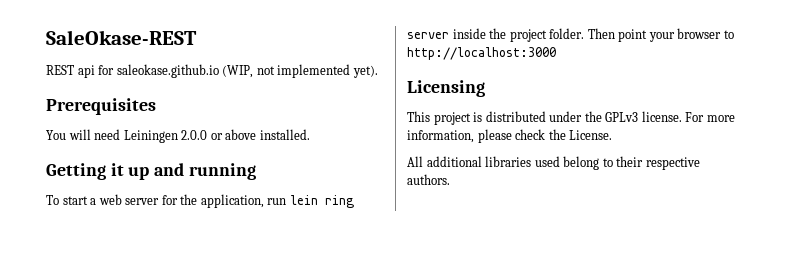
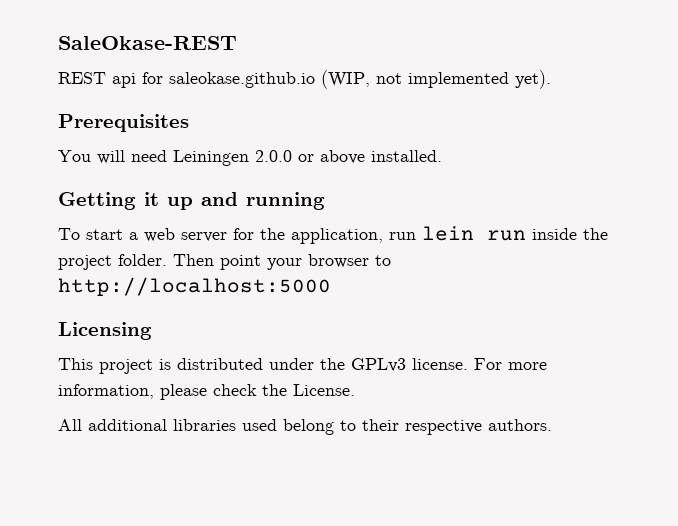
[324,195,354,208] [407,32,449,39] ring server -> [487,230,526,241] run
[407,47,556,60] http://localhost:3000 -> [58,277,331,296] http://localhost:5000

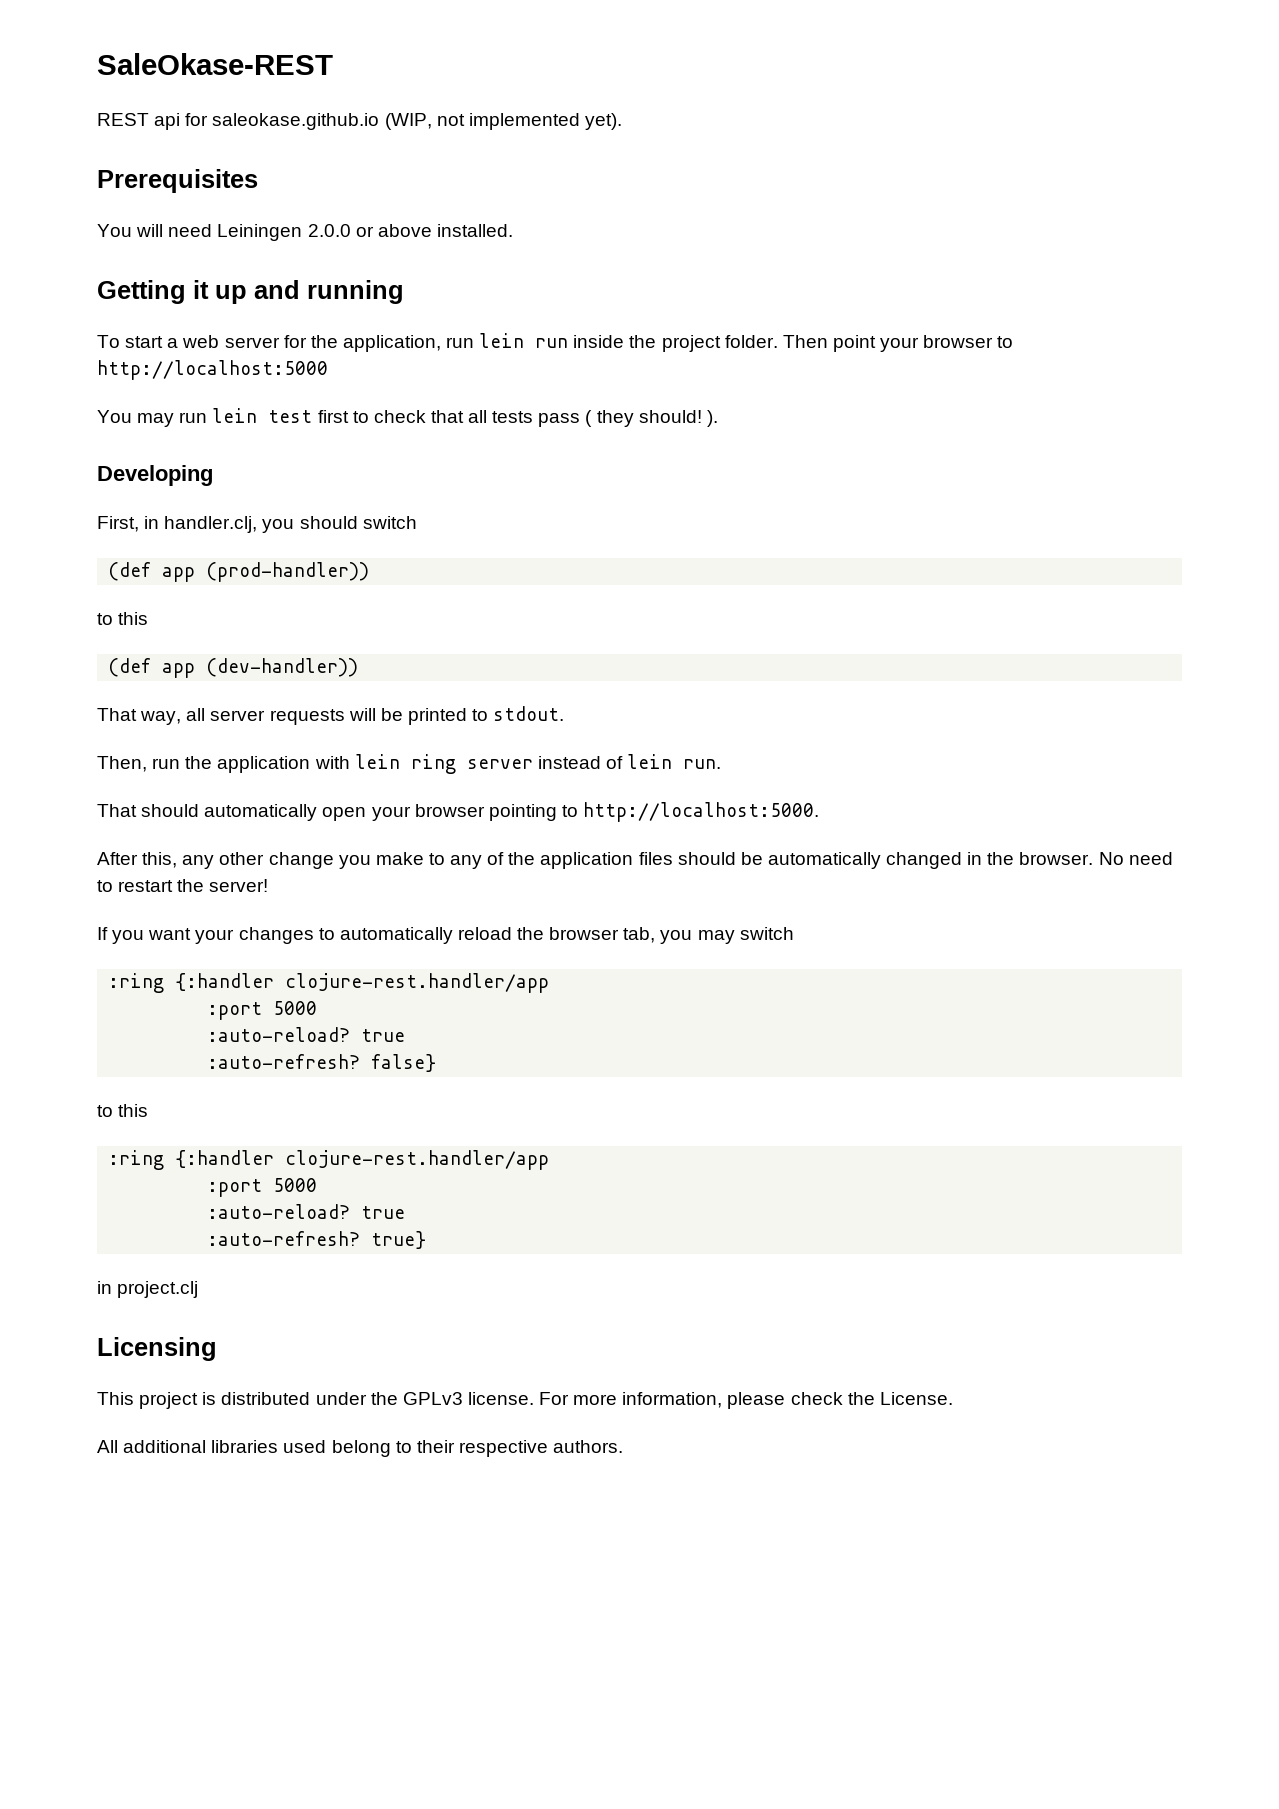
(331, 286) none -> [97,408,718,427] [97,465,213,486] [97,516,417,533] [108,562,370,582] [97,612,149,625] [108,658,359,678] [97,706,565,725] [97,754,722,774] [97,802,820,822] [97,852,1173,869] [97,879,269,892] [97,927,794,944] [108,973,550,993] [207,1001,318,1020] [207,1027,406,1042] [207,1054,437,1072] [97,1104,149,1117] [108,1150,550,1170] [207,1178,318,1197] [207,1204,406,1219] [207,1231,427,1249] [97,1281,199,1298] // You may run lein test first to check that all tests pass ( they should! ). // Developing // First, in handler.clj, you should switch // (def app (prod-handler)) // to this // (def app (dev-handler)) // That way, all server requests will be printed to stdout. // Then, run the application with lein ring server instead of lein run. // That should automatically open your browser pointing to http://localhost:5000. // After this, any other change you make to any of the application files should be automatically changed in the browser. No need to restart the server! // If you want your changes to automatically reload the browser tab, you may switch // :ring {:handler clojure-rest.handler/app // :port 5000 // :auto-reload? true // :auto-refresh? false} // to this // :ring {:handler clojure-rest.handler/app // :port 5000 // :auto-reload? true // :auto-refresh? true} // in project.clj

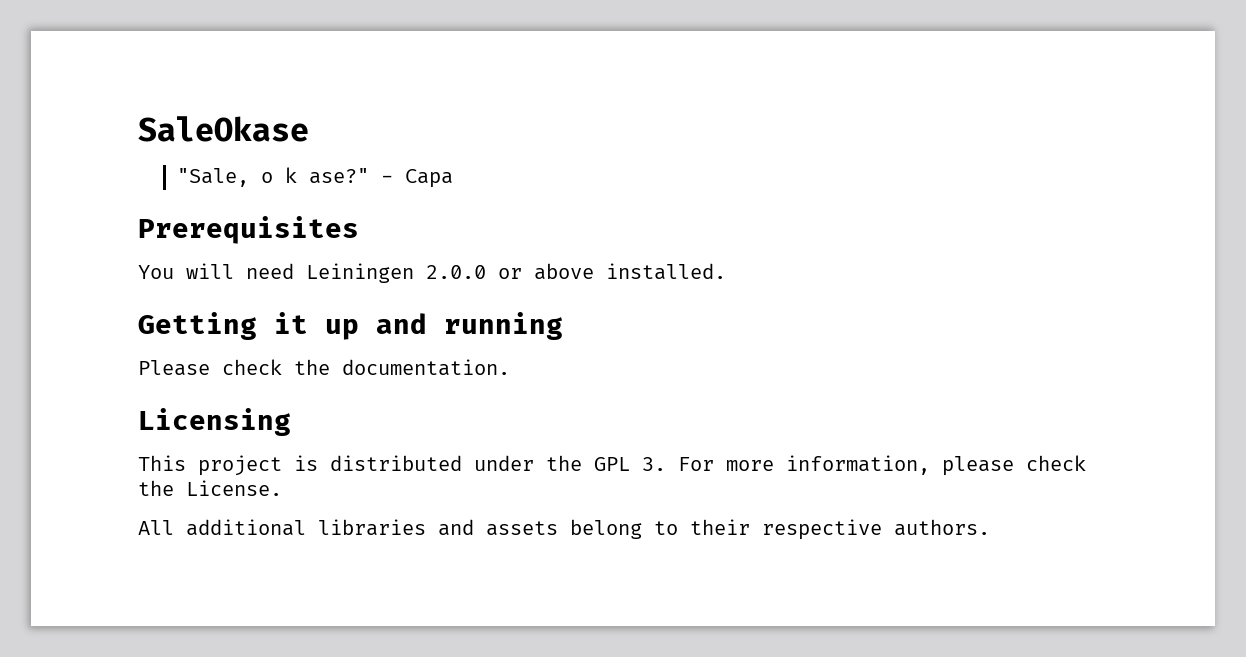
[97,53,333,75] [97,113,622,130] SaleOkase-REST // REST api for saleokase.github.io (WIP, not implemented yet). -> [138,116,309,142] [176,167,453,188] SaleOkase // "Sale, o k ase?" - Capa
[97,333,1014,352] [97,360,328,380] [97,408,718,427] [97,465,213,486] [97,516,417,533] [108,562,370,582] [97,612,149,625] [108,658,359,678] [97,706,565,725] [97,754,722,774] [97,802,820,822] [97,852,1173,869] [97,879,269,892] [97,927,794,944] [108,973,550,993] [207,1001,318,1020] [207,1027,406,1042] [207,1054,437,1072] [97,1104,149,1117] [108,1150,550,1170] [207,1178,318,1197] [207,1204,406,1219] [207,1231,427,1249] [97,1281,199,1298] To start a web server for the application, run lein run inside the project folder. Then point your browser to http://localhost:5000 // You may run lein test first to check that all tests pass ( they should! ). // Developing // First, in handler.clj, you should switch // (def app (prod-handler)) // to this // (def app (dev-handler)) // That way, all server requests will be printed to stdout. // Then, run the application with lein ring server instead of lein run. // That should automatically open your browser pointing to http://localhost:5000. // After this, any other change you make to any of the application files should be automatically changed in the browser. No need to restart the server! // If you want your changes to automatically reload the browser tab, you may switch // :ring {:handler clojure-rest.handler/app // :port 5000 // :auto-reload? true // :auto-refresh? false} // to this // :ring {:handler clojure-rest.handler/app // :port 5000 // :auto-reload? true // :auto-refresh? true} // in project.clj -> [138,359,510,376] Please check the documentation.
[402,1392,534,1405] GPLv3 license. -> [594,457,666,471] GPL 3.
[283,1440,327,1453] used -> [438,519,558,536] and assets

